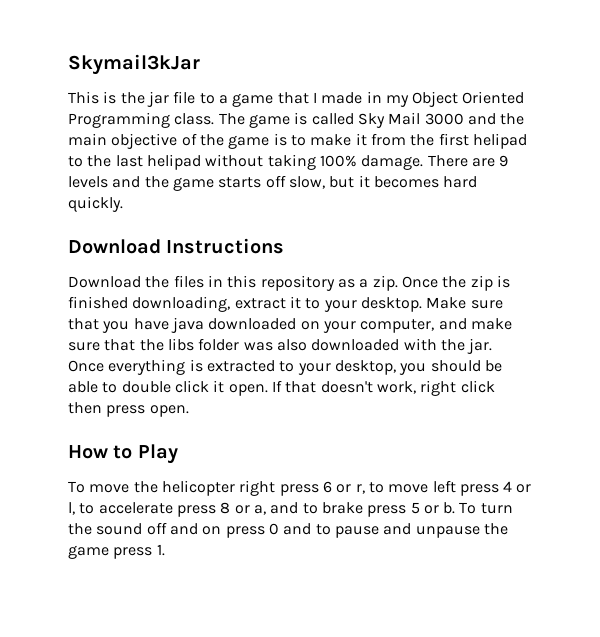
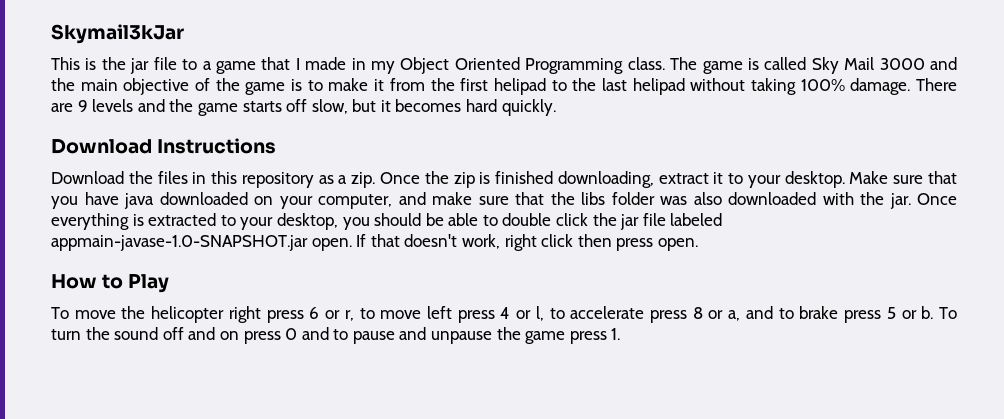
[213,380,225,393] it -> [592,213,723,230] [51,235,308,251] the jar file labeled appmain-javase-1.0-SNAPSHOT.jar

